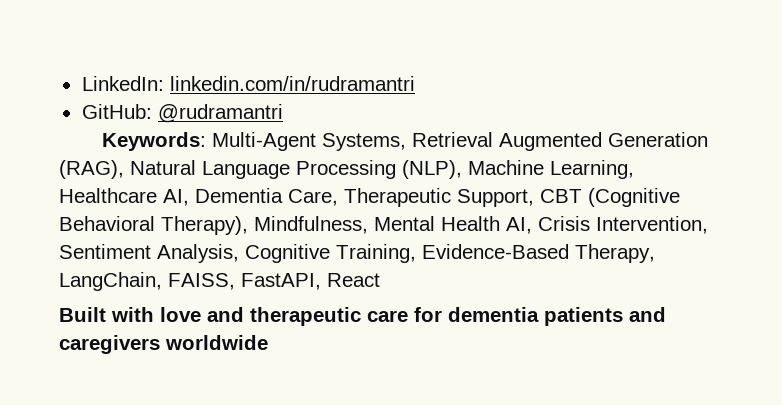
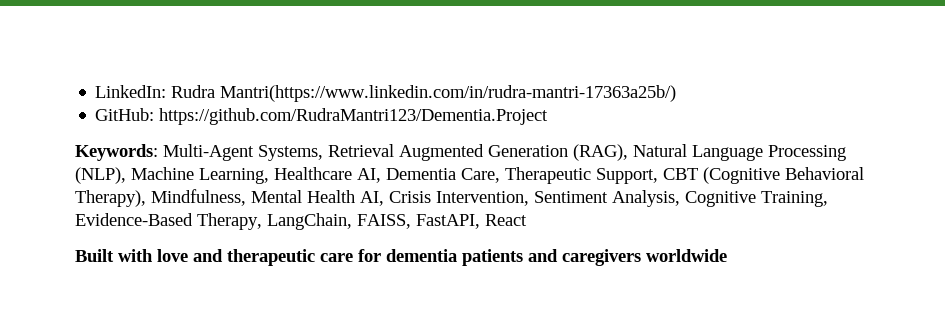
[169,76,415,91] linkedin.com/in/rudramantri -> [171,85,677,102] Rudra Mantri(https://www.linkedin.com/in/rudra-mantri-17363a25b/)
[157,104,283,123] @rudramantri -> [159,108,549,125] https://github.com/RudraMantri123/Dementia.Project

